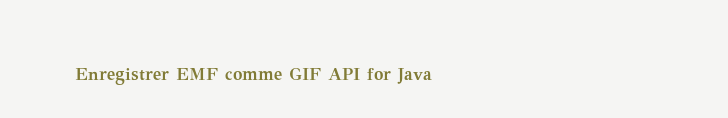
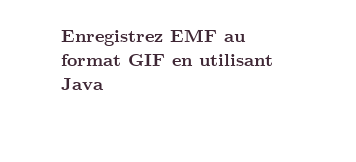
[75,67,391,85] Enregistrer EMF comme GIF API for -> [61,29,246,46] [61,54,273,66] Enregistrez EMF au format GIF en utilisant

